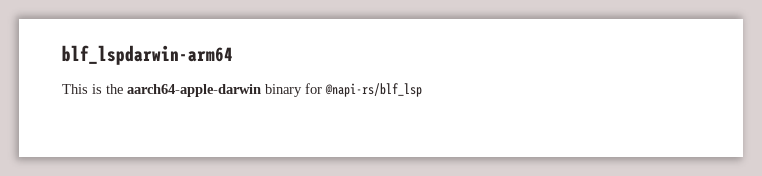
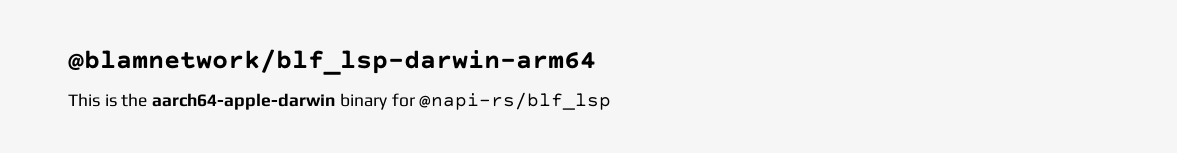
[62,45,233,65] blf_lspdarwin-arm64 -> [68,49,596,75] @blamnetwork/blf_lsp-darwin-arm64

